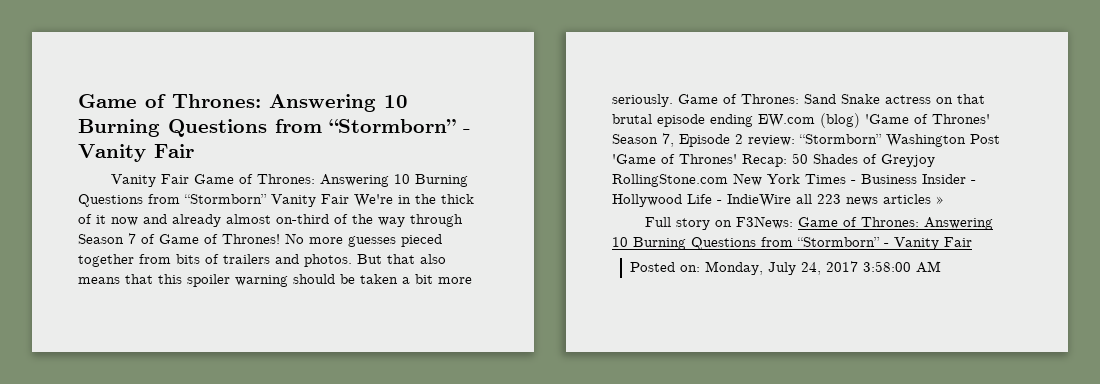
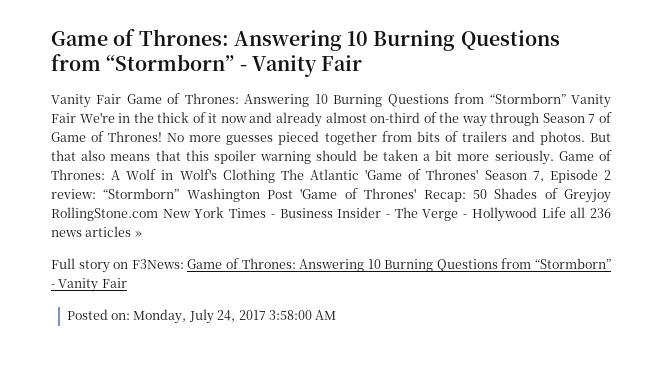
[804,94,985,104] [612,113,860,128] Sand Snake actress on that brutal episode ending EW.com (blog) -> [111,169,359,183] A Wolf in Wolf's Clothing The Atlantic
[612,194,841,207] Hollywood Life - IndieWire all 223 -> [394,207,611,222] The Verge - Hollywood Life all 236

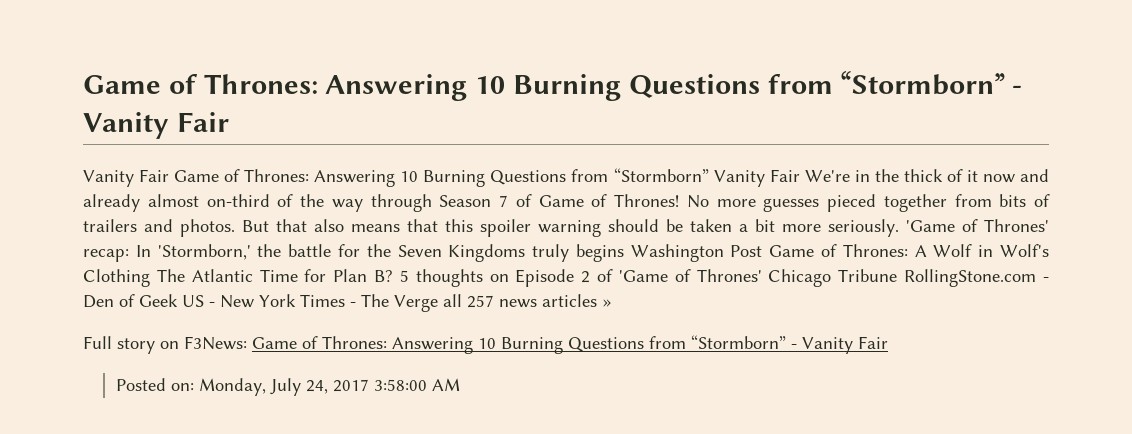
(554, 157) none -> [906,219,1049,232] [83,244,763,262] 'Game of Thrones' recap: In 'Stormborn,' the battle for the Seven Kingdoms truly begins Washington Post
[365,169,612,183] [51,188,612,203] [51,207,611,222] 'Game of Thrones' Season 7, Episode 2 review: “Stormborn” Washington Post 'Game of Thrones' Recap: 50 Shades of Greyjoy RollingStone.com New York Times - Business Insider - The Verge - Hollywood Life all 236 -> [259,269,1050,287] [83,294,494,312] Time for Plan B? 5 thoughts on Episode 2 of 'Game of Thrones' Chicago Tribune RollingStone.com - Den of Geek US - New York Times - The Verge all 257

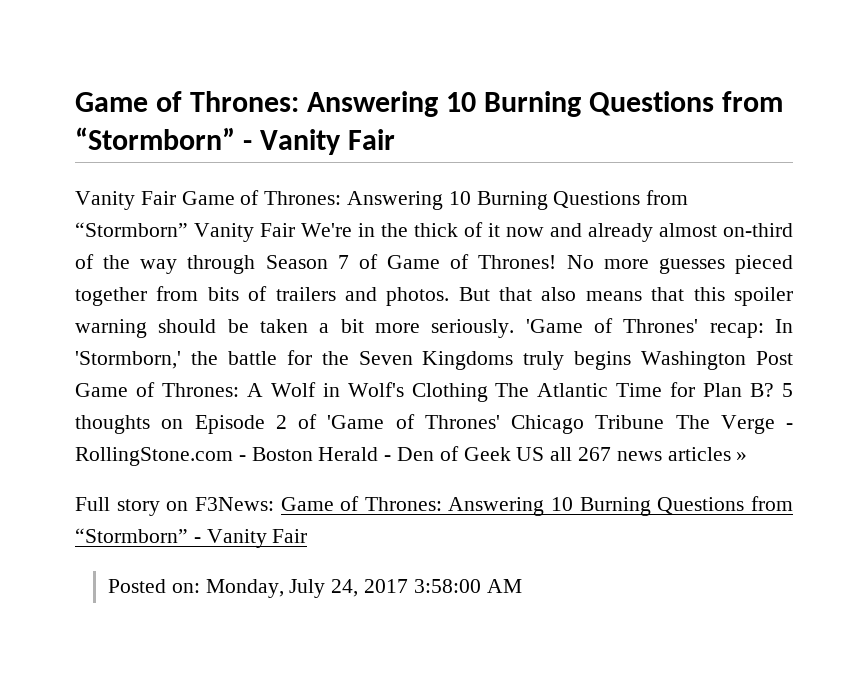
[904,269,1050,287] [83,294,494,312] RollingStone.com - Den of Geek US - New York Times - The Verge all 257 -> [675,415,793,434] [75,446,612,466] The Verge - RollingStone.com - Boston Herald - Den of Geek US all 267

